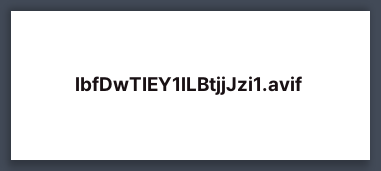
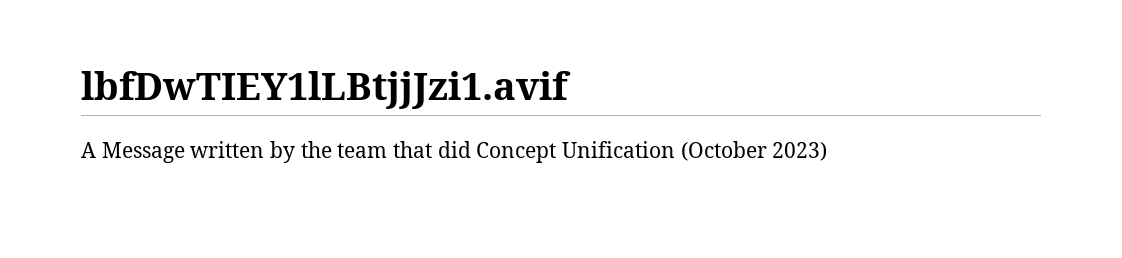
(302, 85) none -> [81,141,828,163] // A Message written by the team that did Concept Unification (October 2023)

